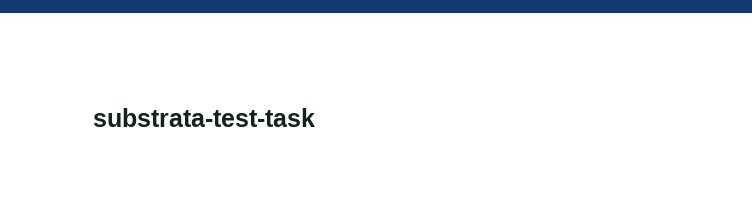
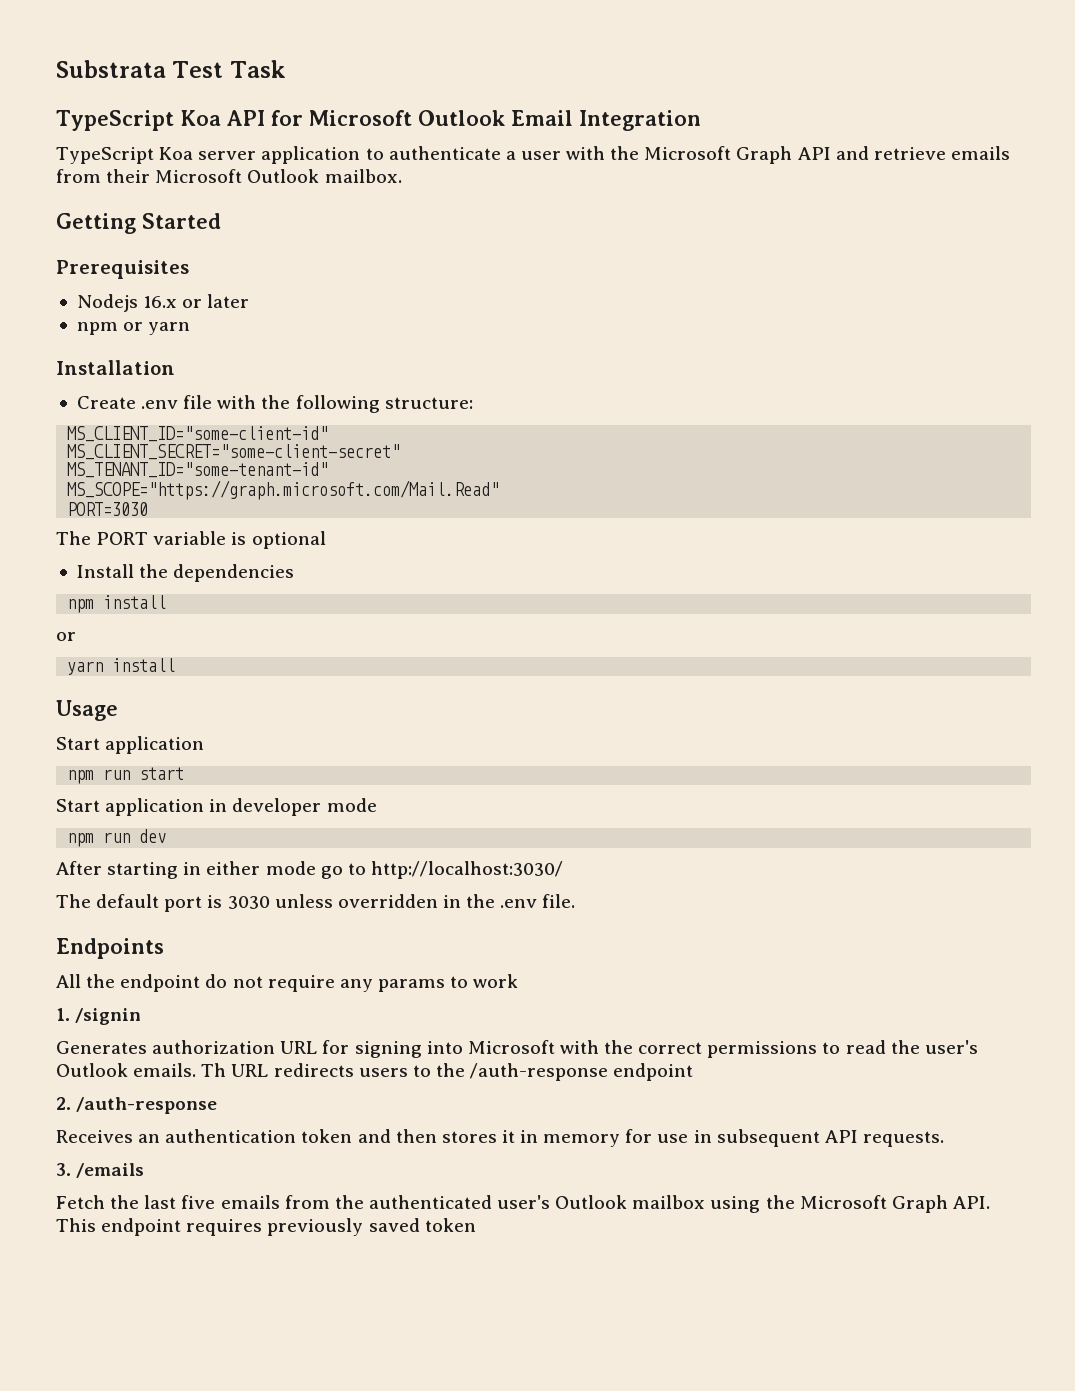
[93,108,315,127] substrata-test-task -> [56,60,286,78] [56,110,701,131] [56,146,1010,164] [56,169,402,183] [56,213,221,234] [56,260,189,279] [76,294,250,312] [76,322,191,335] [56,360,175,375] [76,395,473,413] [67,426,329,442] [67,444,401,460] [67,462,329,478] [67,480,500,500] [67,502,149,516] [56,531,326,549] [76,564,295,582] [67,595,167,613] [56,632,76,641] [67,658,176,675] [56,700,118,721] [56,736,205,754] [67,767,185,784] [56,798,377,816] [67,829,167,847] [56,861,563,879] [56,894,576,912] [56,938,164,959] [56,974,519,992] [56,1008,142,1025] [56,1040,978,1058] [56,1063,694,1081] [56,1097,218,1114] [56,1129,944,1147] [56,1163,145,1178] [56,1195,990,1213] [56,1218,476,1236] Substrata Test Task // TypeScript Koa API for Microsoft Outlook Email Integration // TypeScript Koa server application to authenticate a user with the Microsoft Graph API and retrieve emails from their Microsoft Outlook mailbox. // Getting Started // Prerequisites // Nodejs 16.x or later // npm or yarn // Installation // Create .env file with the following structure: // MS_CLIENT_ID="some-client-id" // MS_CLIENT_SECRET="some-client-secret" // MS_TENANT_ID="some-tenant-id" // MS_SCOPE="https://graph.microsoft.com/Mail.Read" // PORT=3030 // The PORT variable is optional // Install the dependencies // npm install // or // yarn install // Usage // Start application // npm run start // Start application in developer mode // npm run dev // After starting in either mode go to http://localhost:3030/ // The default port is 3030 unless overridden in the .env file. // Endpoints // All the endpoint do not require any params to work // 1. /signin // Generates authorization URL for signing into Microsoft with the correct permissions to read the user's Outlook emails. Th URL redirects users to the /auth-response endpoint // 2. /auth-response // Receives an authentication token and then stores it in memory for use in subsequent API requests. // 3. /emails // Fetch the last five emails from the authenticated user's Outlook mailbox using the Microsoft Graph API. This endpoint requires previously saved token

